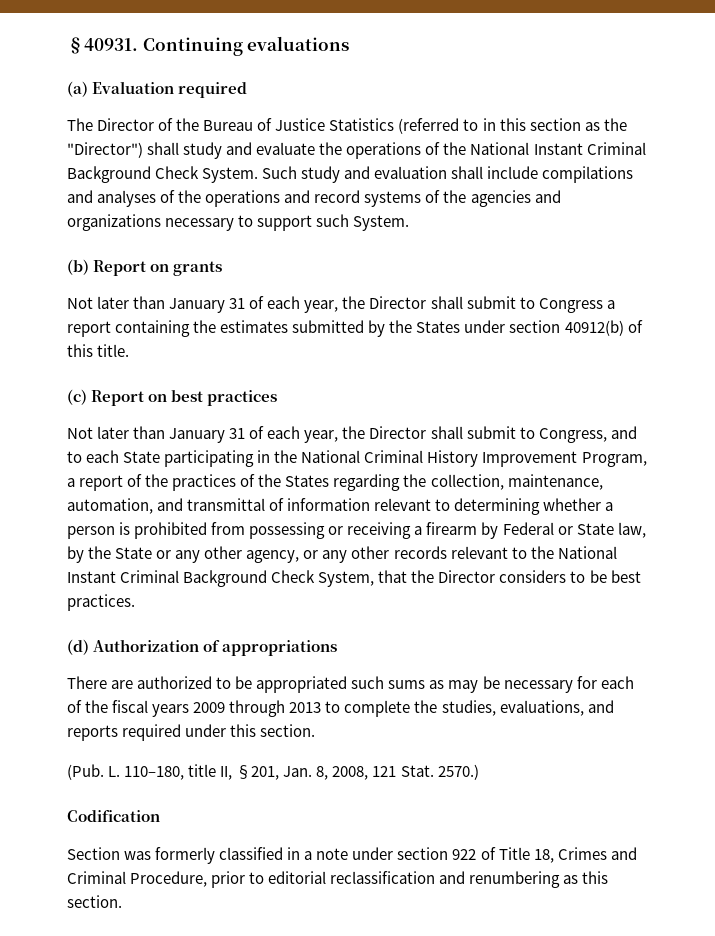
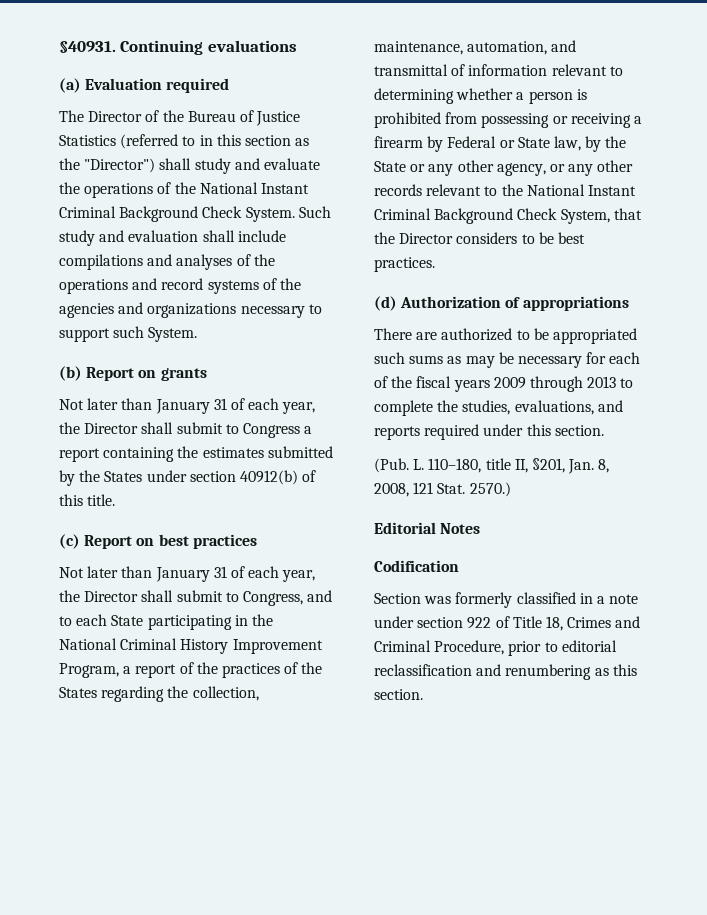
(479, 772) none -> [374,522,481,534] // Editorial Notes

